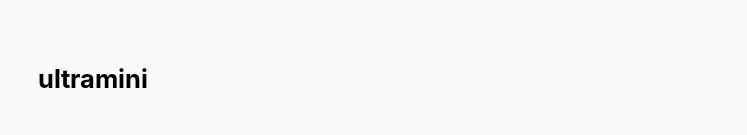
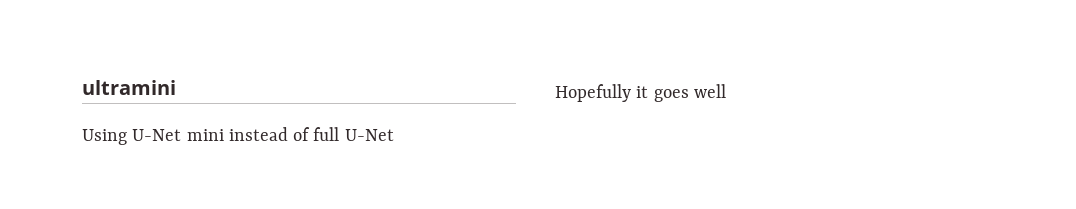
(148, 78) none -> [82,127,394,145] [555,84,726,102] // Using U-Net mini instead of full U-Net // Hopefully it goes well

